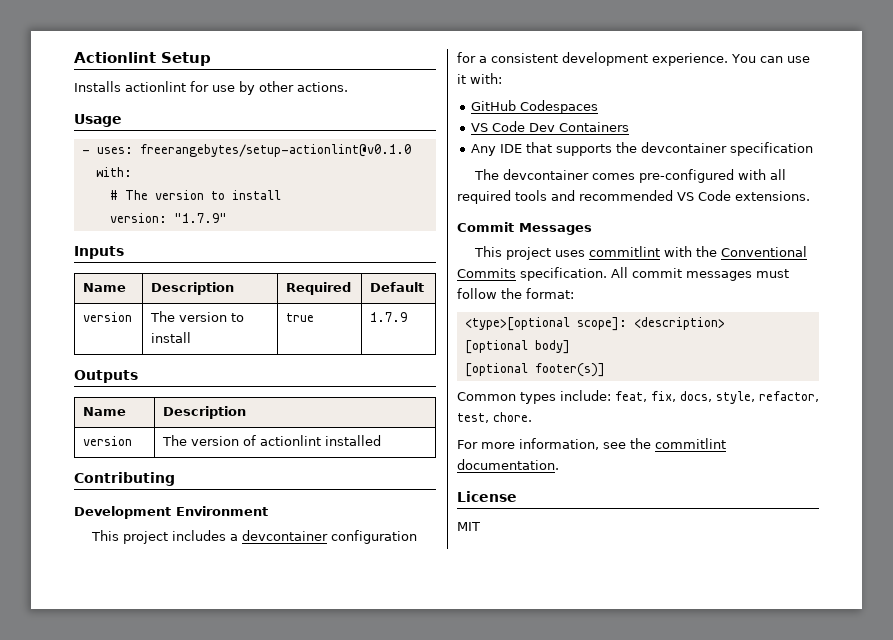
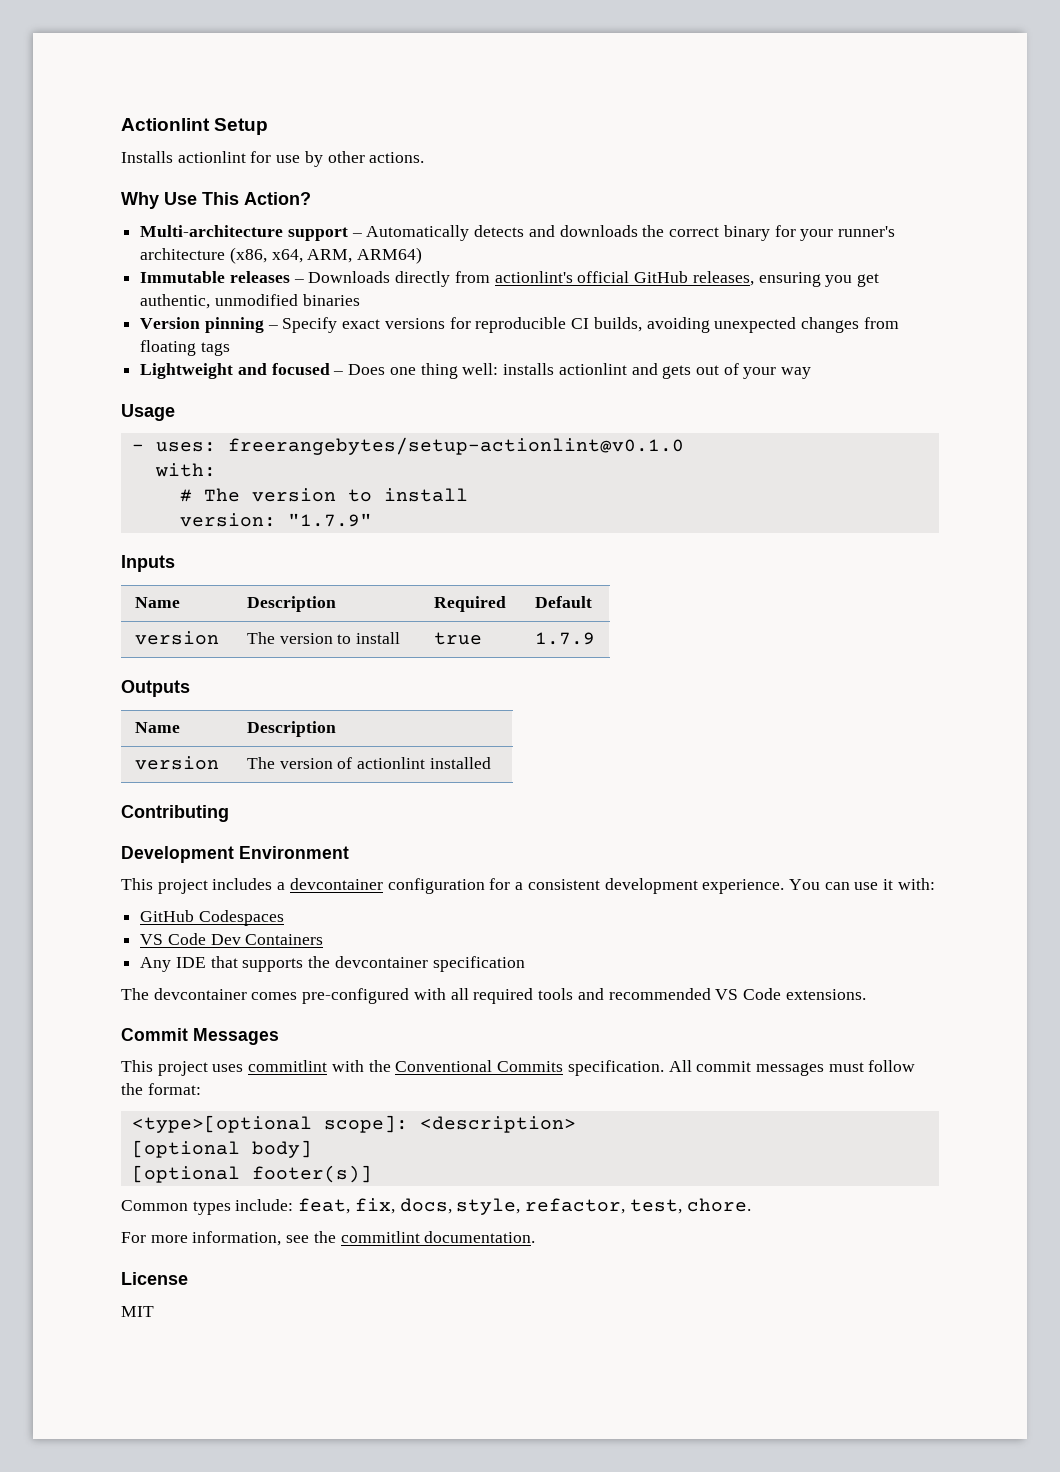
(348, 87) none -> [121,192,311,209] [140,225,895,241] [140,247,423,264] [140,271,879,287] [140,294,360,309] [140,317,899,333] [140,340,230,356] [140,363,812,379] // Why Use This Action? // Multi-architecture support – Automatically detects and downloads the correct binary for your runner's architecture (x86, x64, ARM, ARM64) // Immutable releases – Downloads directly from actionlint's official GitHub releases, ensuring you get authentic, unmodified binaries // Version pinning – Specify exact versions for reproducible CI builds, avoiding unexpected changes from floating tags // Lightweight and focused – Does one thing well: installs actionlint and gets out of your way

